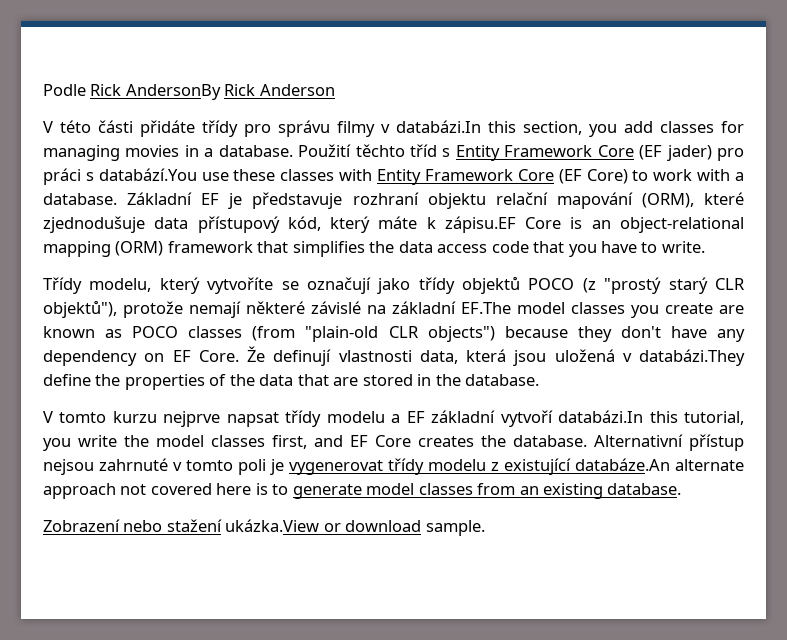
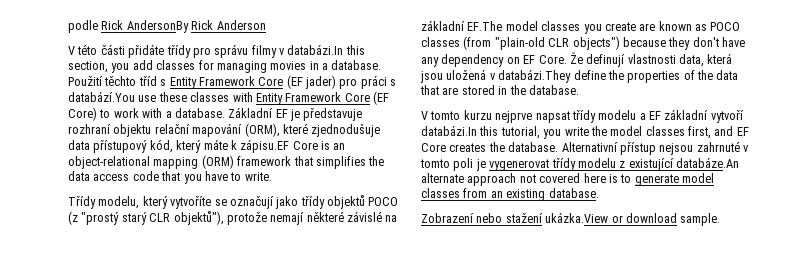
[43,84,86,96] Podle -> [68,20,98,33] podle

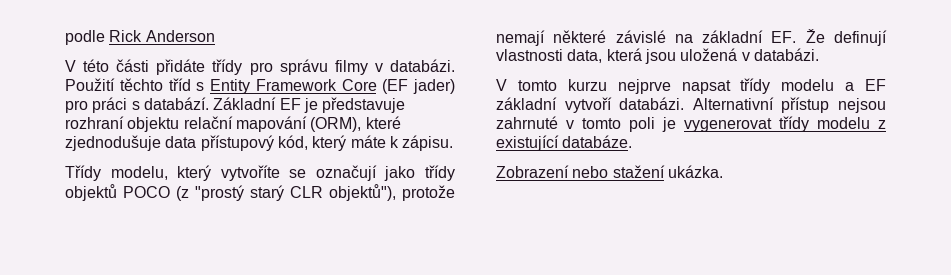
[126,20,214,33] AndersonBy Rick -> (143, 36) none
[287,44,365,55] [68,60,382,73] databázi.In this section, you add classes for managing movies in a database. -> [389,59,455,72] databázi.
[68,91,389,105] [68,107,225,121] databází.You use these classes with Entity Framework Core (EF Core) to work with a database. -> [143,97,209,110] databází.
[240,139,346,153] [68,155,385,169] [68,171,272,184] zápisu.EF Core is an object-relational mapping (ORM) framework that simplifies the data access code that you have to write. -> [402,135,454,151] zápisu.
[467,21,741,34] [421,36,745,50] [421,54,567,67] EF.The model classes you create are known as POCO classes (from "plain-old CLR objects") because they don't have any dependency on EF Core. -> [771,31,797,43] EF.
[498,69,739,83] [420,85,579,95] databázi.They define the properties of the data that are stored in the database. -> [753,48,819,61] databázi.
[421,125,749,139] [421,142,559,152] databázi.In this tutorial, you write the model classes first, and EF Core creates the database. -> [619,97,685,110] databázi.
[676,157,739,168] [421,173,714,186] [421,188,599,201] databáze.An alternate approach not covered here is to generate model classes from an existing database. -> [562,135,633,148] databáze.
[545,212,721,226] ukázka.View or download sample. -> [667,165,723,178] ukázka.

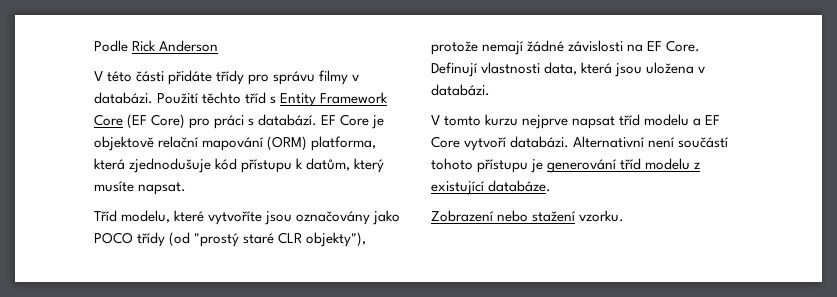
[65,30,105,45] podle -> [94,40,128,52] Podle
[413,79,455,94] jader) -> [151,114,186,129] Core)
[213,97,406,113] [65,116,401,132] [65,135,454,151] [65,165,455,181] [65,184,455,201] [496,29,887,46] Základní EF je představuje rozhraní objektu relační mapování (ORM), které zjednodušuje data přístupový kód, který máte k zápisu. // Třídy modelu, který vytvoříte se označují jako třídy objektů POCO (z "prostý starý CLR objektů"), protože nemají některé závislé na základní EF. Že definují -> [321,114,385,129] [94,136,377,151] [94,158,385,173] [94,181,187,195] [94,210,401,225] [94,232,367,247] [431,40,701,55] [431,62,477,77] EF Core je objektově relační mapování (ORM) platforma, která zjednodušuje kód přístupu k datům, který musíte napsat. // Tříd modelu, které vytvoříte jsou označovány jako POCO třídy (od "prostý staré CLR objekty"), protože nemají žádné závislosti na EF Core. Definují
[680,48,738,61] uložená -> [646,62,695,74] uložena
[740,78,771,94] třídy -> [619,114,641,126] tříd
[496,97,557,110] základní -> [431,136,460,148] Core
[781,97,886,113] [496,116,809,132] přístup nejsou zahrnuté v tomto poli je vygenerovat třídy -> [648,137,729,148] [431,158,642,173] není součástí tohoto přístupu je generování tříd
[667,165,723,178] ukázka. -> [579,210,625,222] vzorku.

